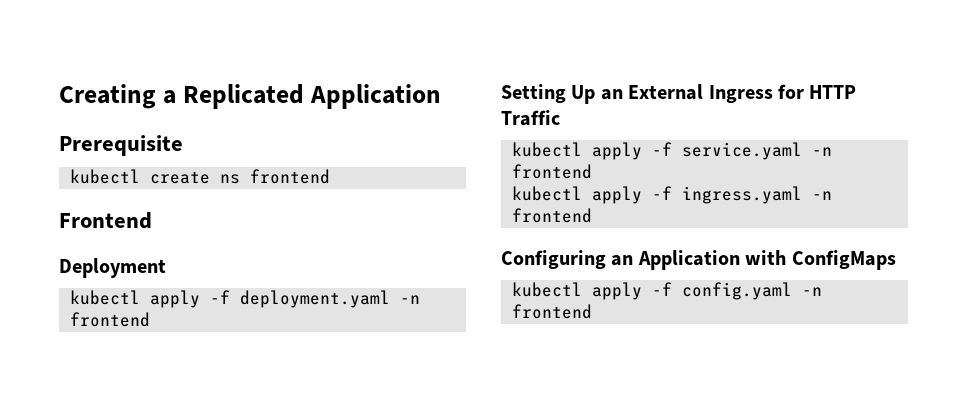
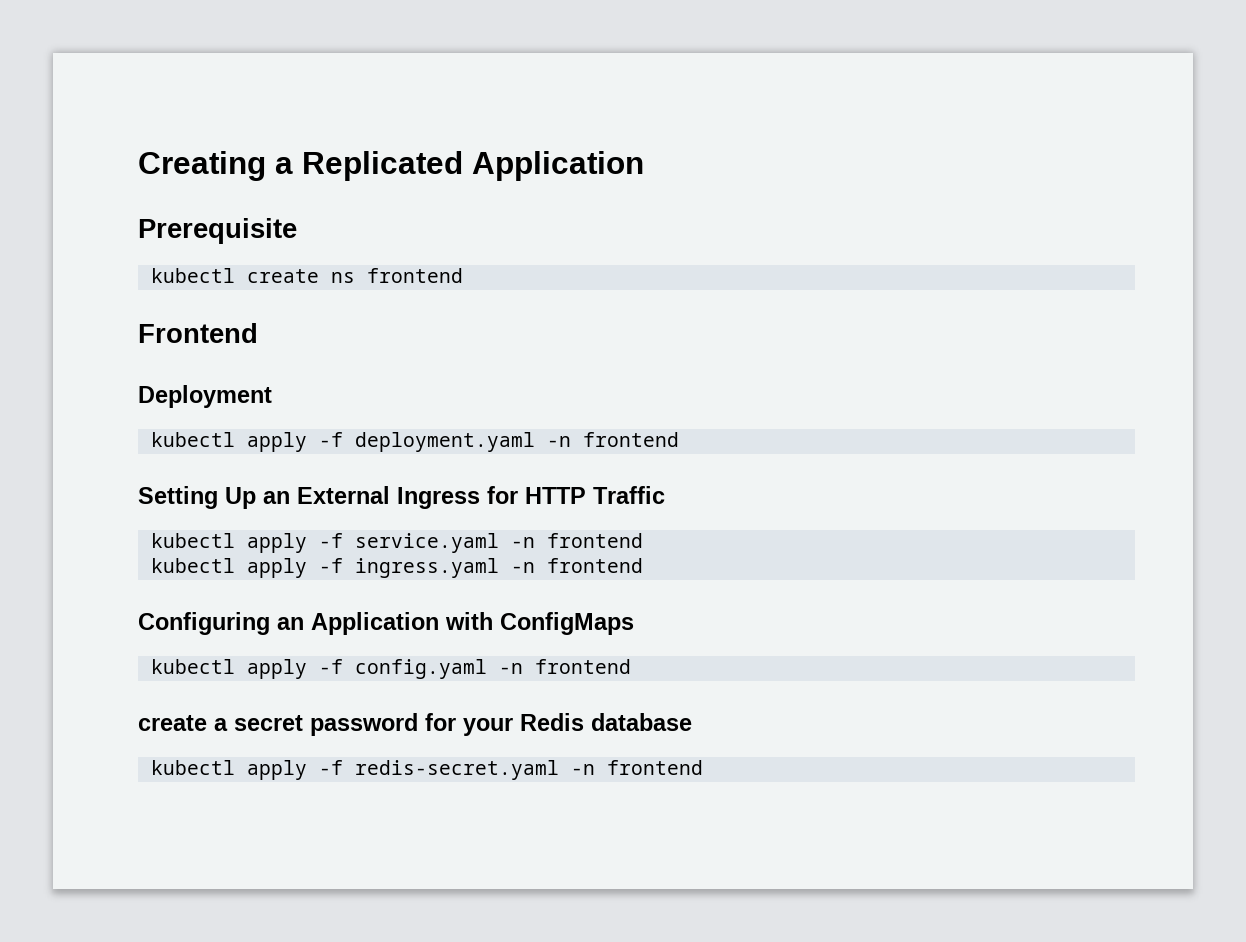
(592, 311) none -> [138,713,692,736] [150,760,703,780] // create a secret password for your Redis database // kubectl apply -f redis-secret.yaml -n frontend

